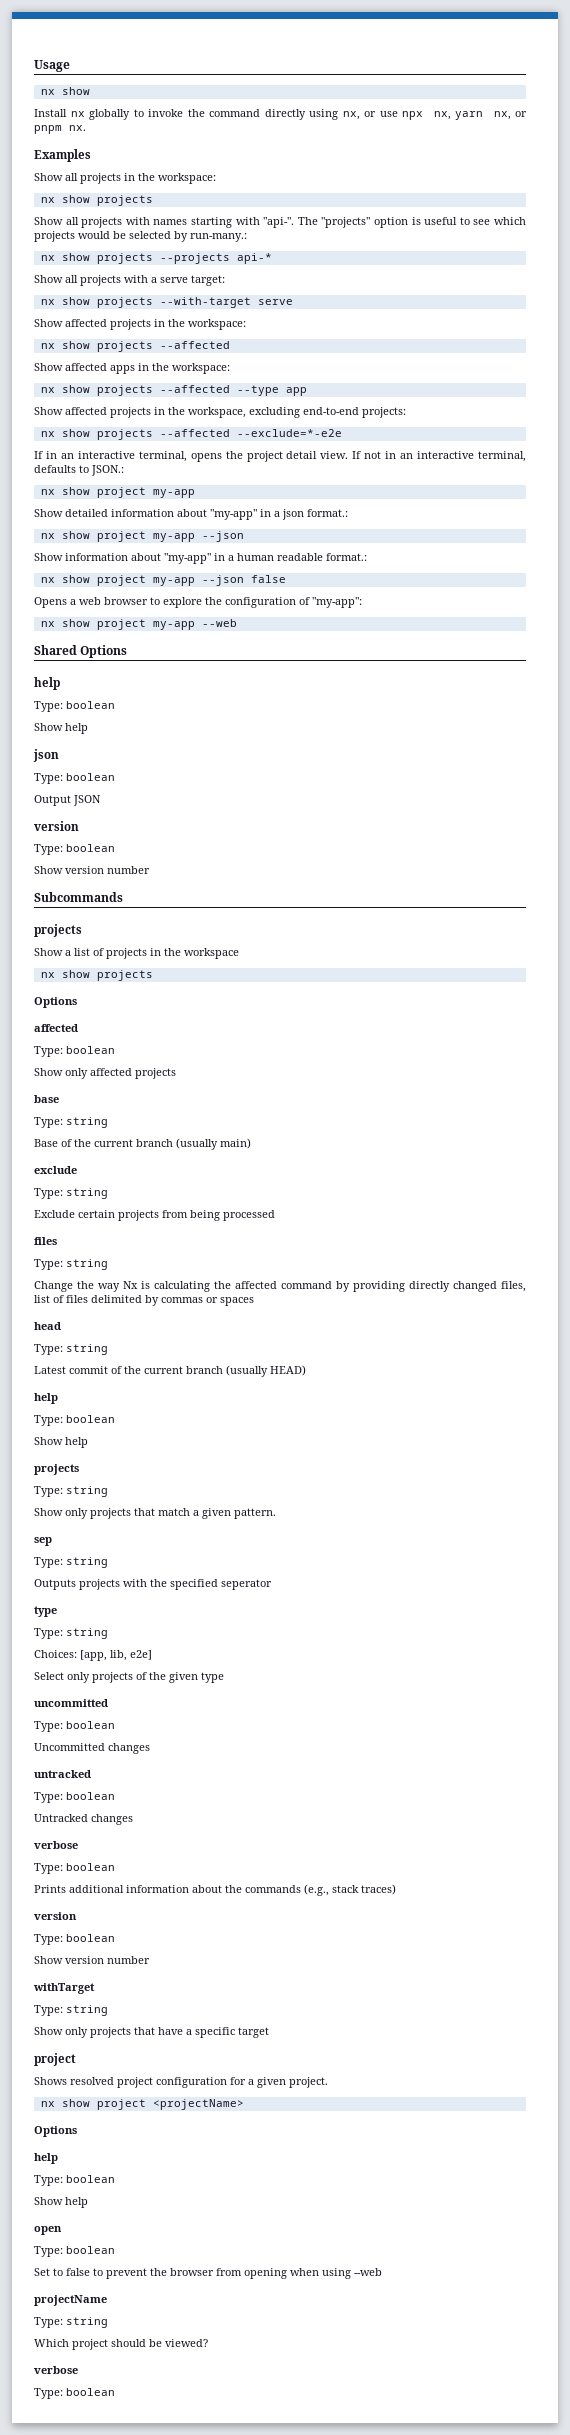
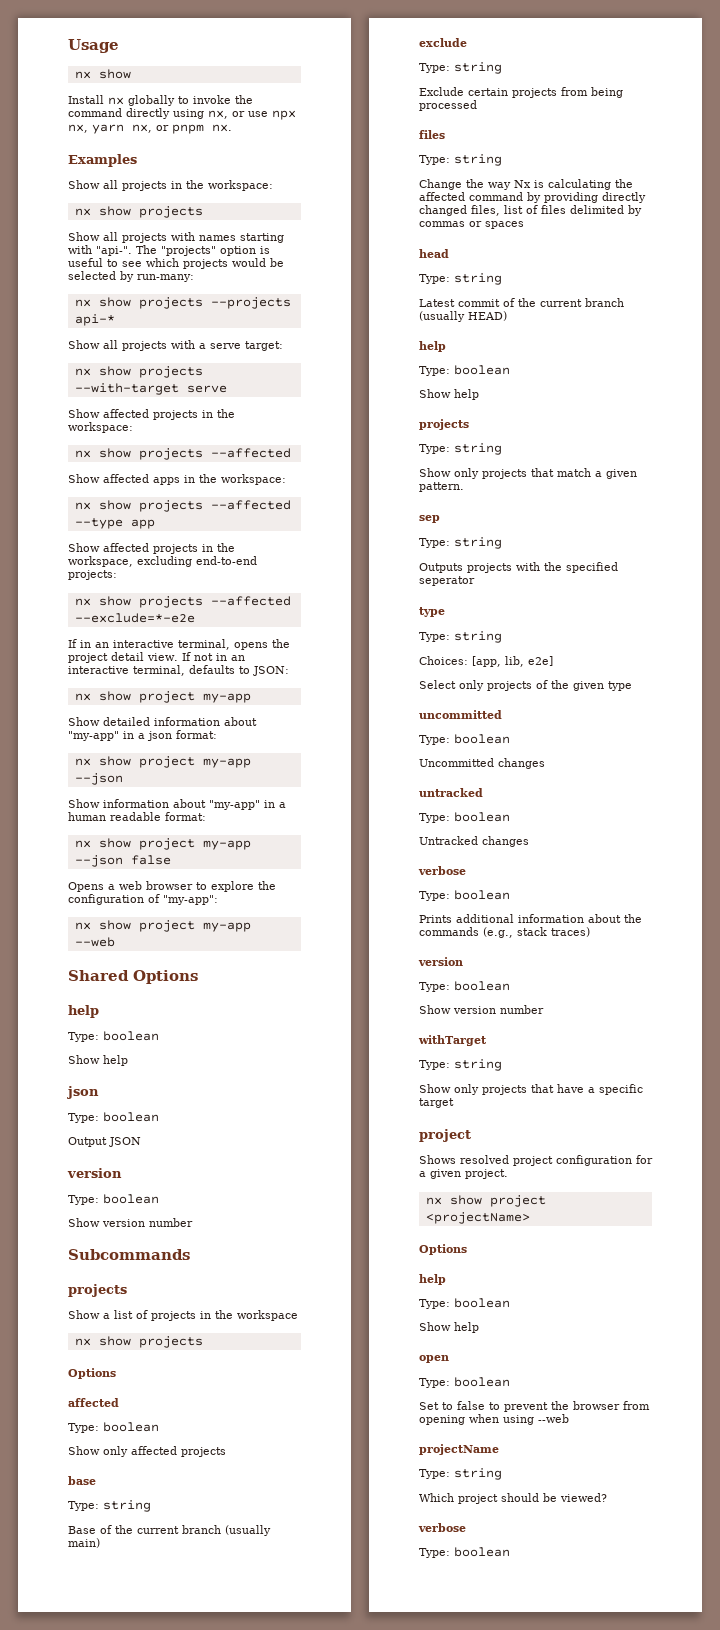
[190,233,247,242] run-many.: -> [137,274,194,282] run-many:
[91,465,124,476] JSON.: -> [253,666,289,676] JSON:
[307,509,348,517] format.: -> [176,730,217,739] format:
[326,553,367,561] format.: -> [165,812,206,821] format:

